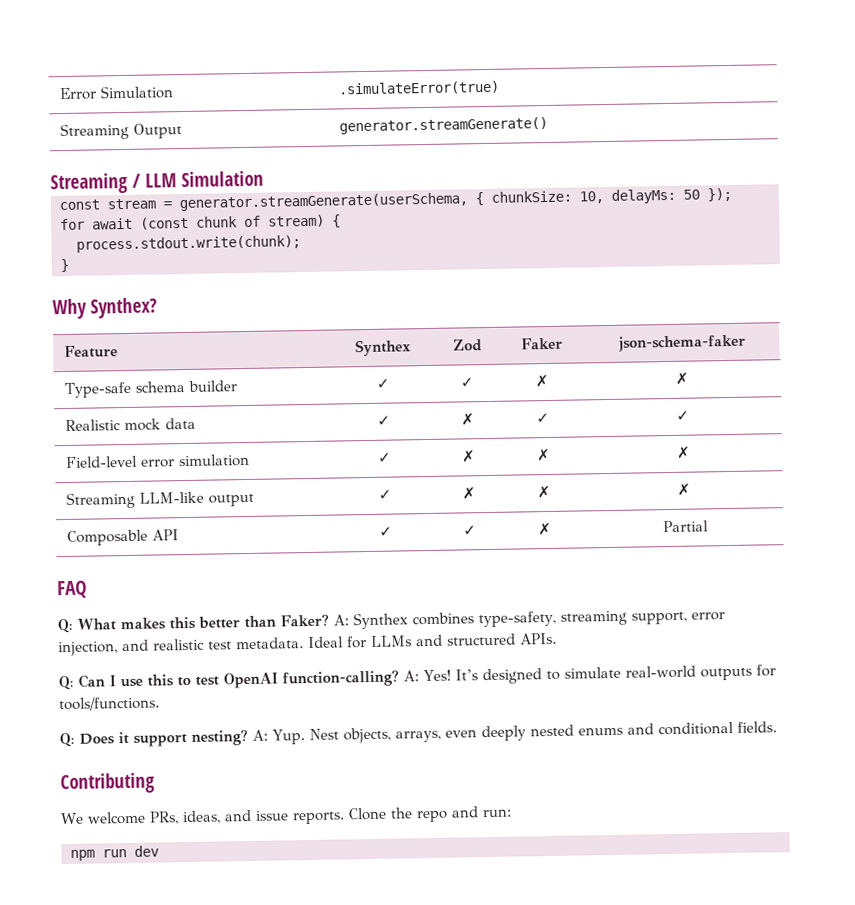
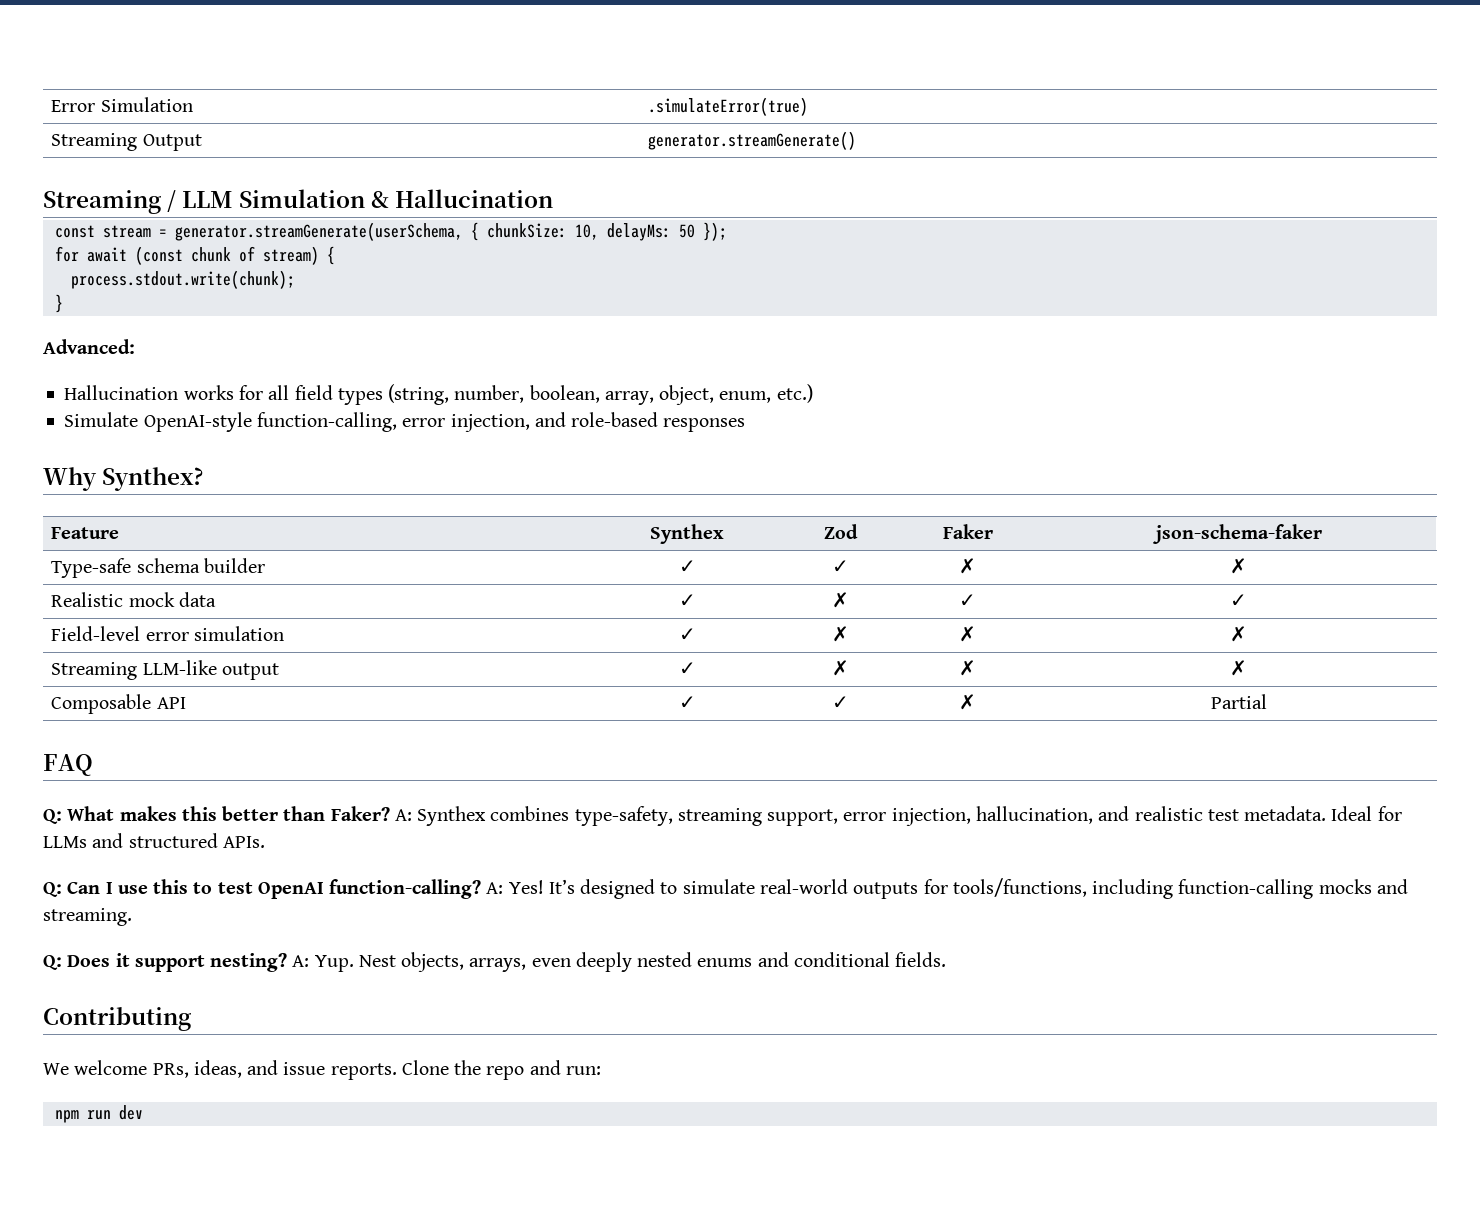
(264, 179) none -> [371,189,554,208] & Hallucination
(69, 265) none -> [43,339,135,354] [64,384,813,405] [64,412,746,432] // Advanced: // Hallucination works for all field types (string, number, boolean, array, object, enum, etc.) // Simulate OpenAI-style function-calling, error injection, and role-based responses
(118, 649) none -> [975,806,1093,824] hallucination,
[59,696,160,712] tools/functions. -> [952,878,1408,899] [43,908,132,926] tools/functions, including function-calling mocks and streaming.

